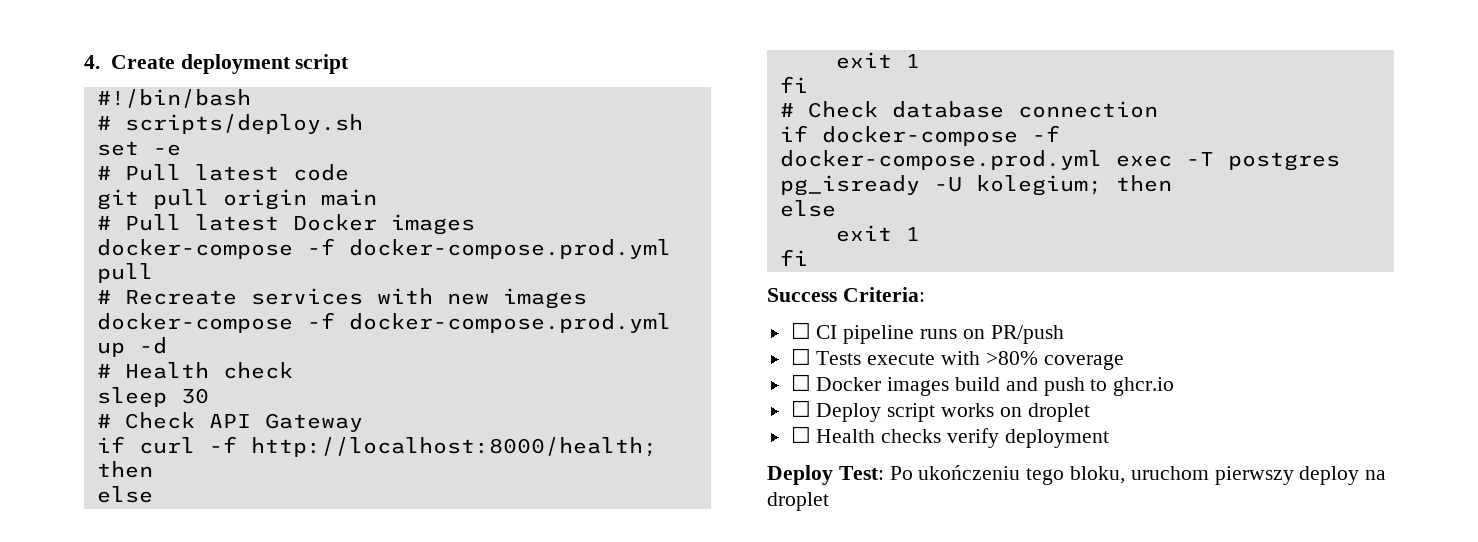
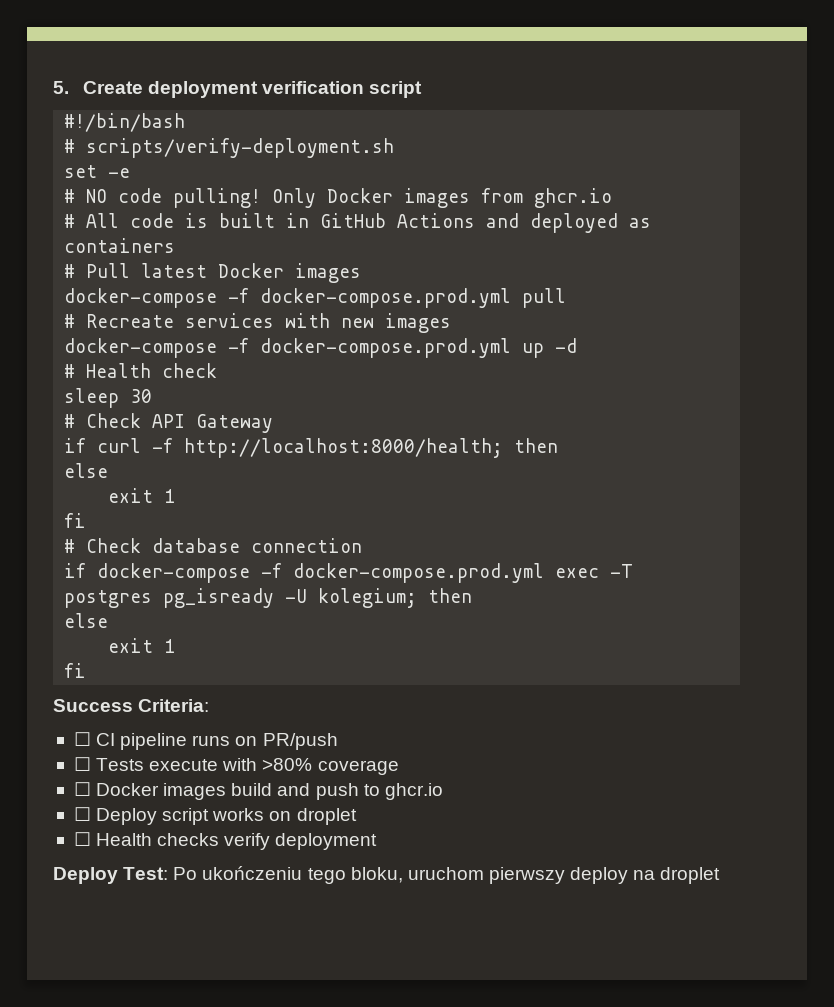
[84,55,100,69] 4. -> [53,81,69,94] 5.
(291, 64) none -> [262,81,365,94] verification
[124,114,363,134] scripts/deploy.sh -> [86,138,395,158] scripts/verify-deployment.sh
[124,164,349,181] [96,189,377,210] Pull latest code // git pull origin main -> [86,188,613,208] [64,213,652,233] [64,238,176,253] NO code pulling! Only Docker images from ghcr.io // # All code is built in GitHub Actions and deployed as containers

